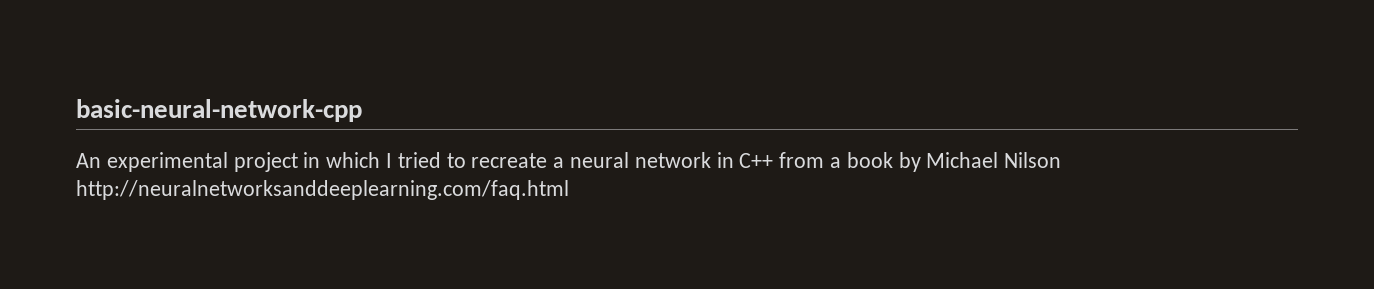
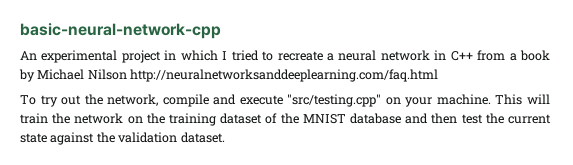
(569, 190) none -> [20,94,550,107] [20,113,551,126] [20,132,225,145] // To try out the network, compile and execute "src/testing.cpp" on your machine. This will train the network on the training dataset of the MNIST database and then test the current state against the validation dataset.

